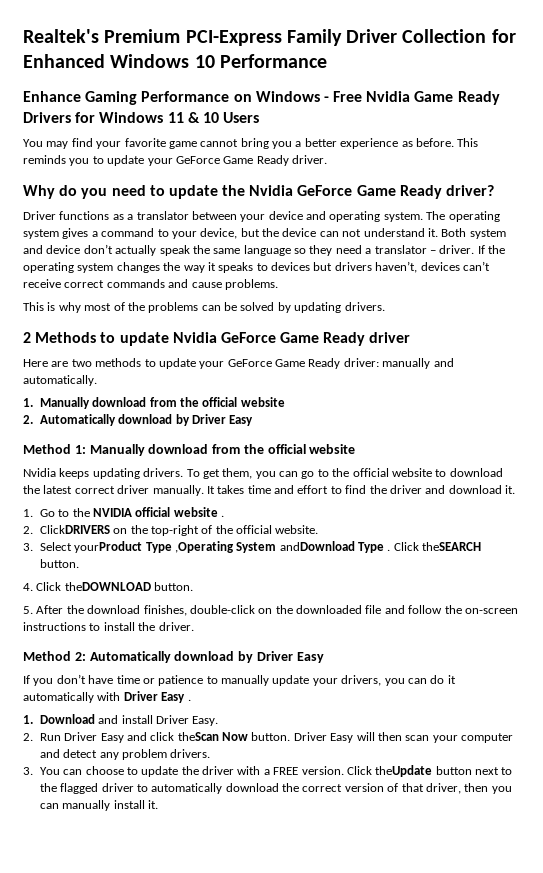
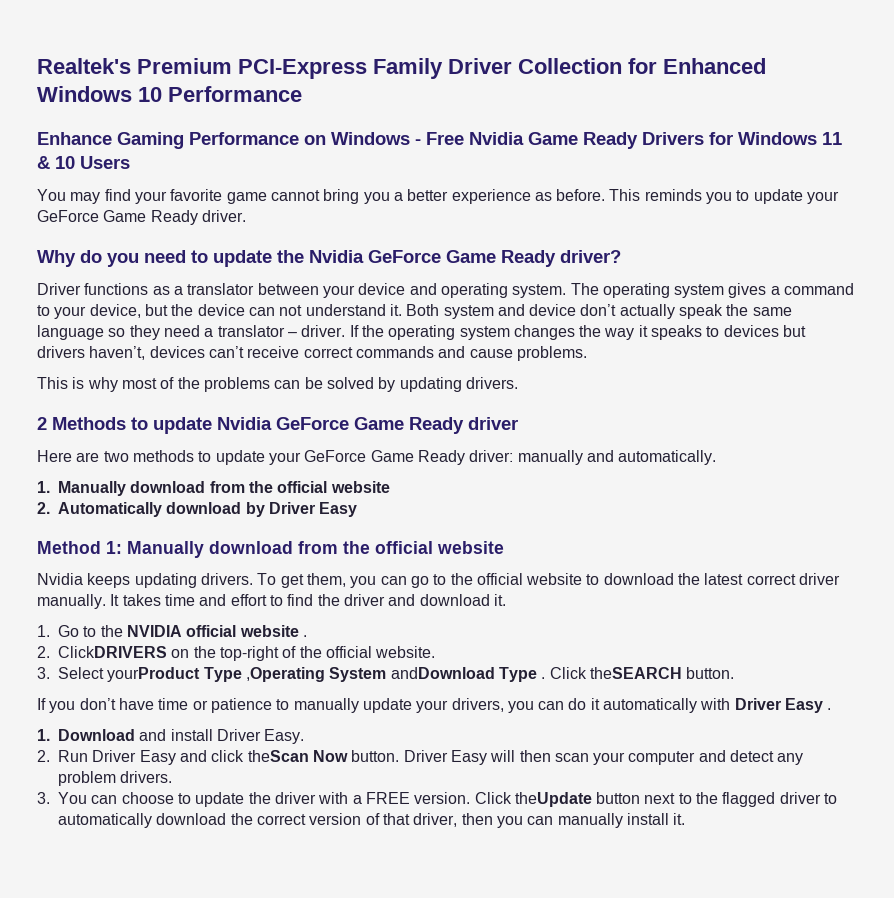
[23,582,194,591] [23,605,518,616] [23,622,194,631] [23,651,324,663] // 4. Click theDOWNLOAD button. // 5. After the download finishes, double-click on the downloaded file and follow the on-screen instructions to install the driver. // Method 2: Automatically download by Driver Easy -> (735, 673) none

